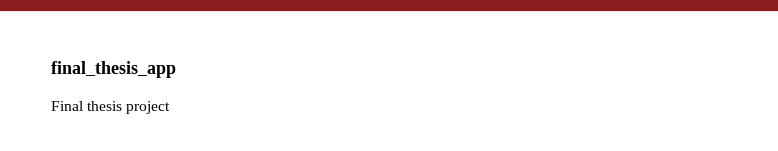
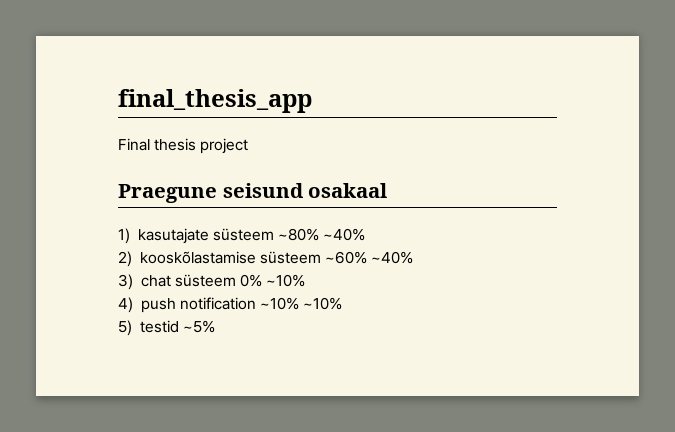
(171, 107) none -> [118,183,388,203] [118,228,366,244] [118,251,414,267] [118,274,306,290] [118,297,343,313] [118,320,215,336] // Praegune seisund osakaal // 1) kasutajate süsteem ~80% ~40% // 2) kooskõlastamise süsteem ~60% ~40% // 3) chat süsteem 0% ~10% // 4) push notification ~10% ~10% // 5) testid ~5%

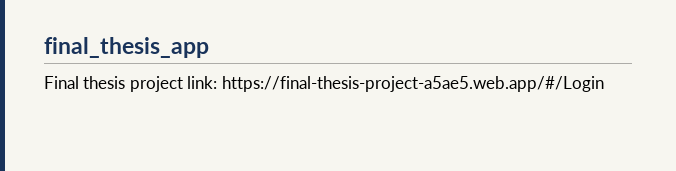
[118,183,388,203] [118,228,366,244] [118,251,414,267] [118,274,306,290] [118,297,343,313] [118,320,215,336] // Praegune seisund osakaal // 1) kasutajate süsteem ~80% ~40% // 2) kooskõlastamise süsteem ~60% ~40% // 3) chat süsteem 0% ~10% // 4) push notification ~10% ~10% // 5) testid ~5% -> [187,76,604,92] link: https://final-thesis-project-a5ae5.web.app/#/Login

